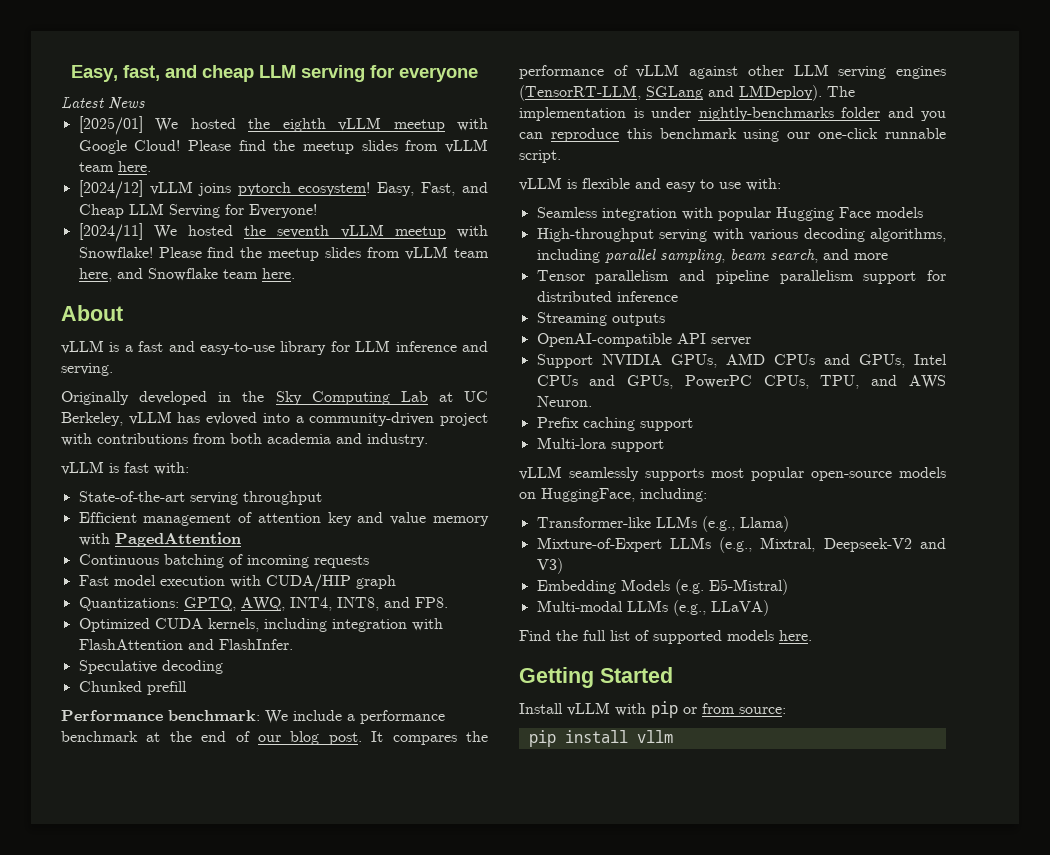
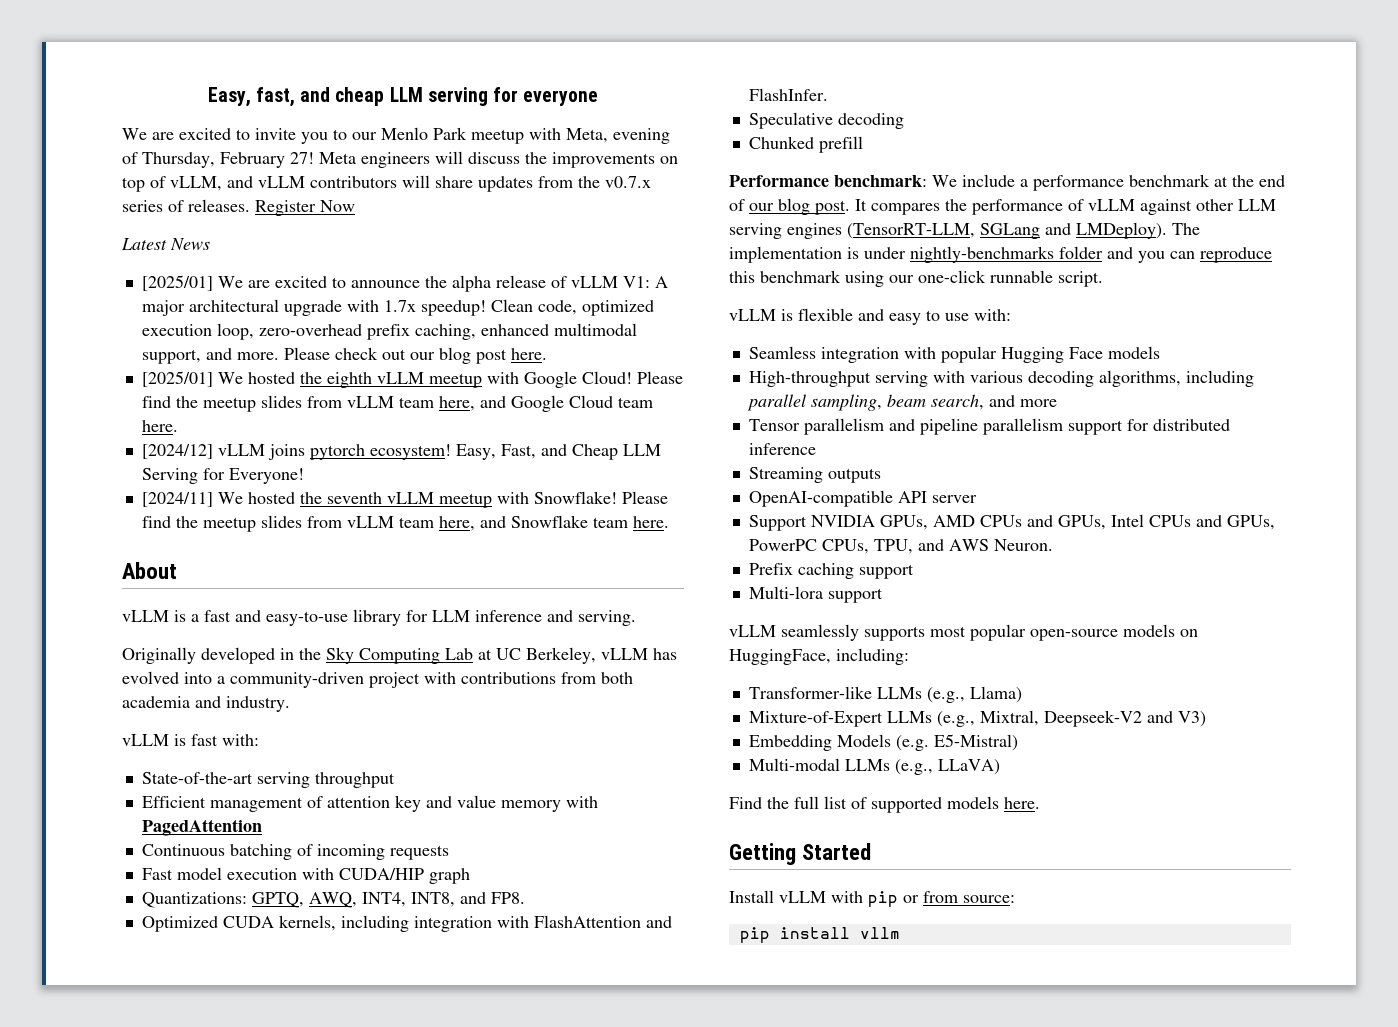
[61,97,145,110] Latest News -> [122,127,670,144] [122,151,678,168] [122,175,651,192] [122,199,355,216] [121,238,210,250] [141,275,668,292] [141,299,654,316] [141,323,637,340] [141,347,547,364] We are excited to invite you to our Menlo Park meetup with Meta, evening of Thursday, February 27! Meta engineers will discuss the improvements on top of vLLM, and vLLM contributors will share updates from the v0.7.x series of releases. Register Now // Latest News // [2025/01] We are excited to announce the alpha release of vLLM V1: A major architectural upgrade with 1.7x speedup! Clean code, optimized execution loop, zero-overhead prefix caching, enhanced multimodal support, and more. Please check out our blog post here.
(114, 167) none -> [438,395,653,412] here, and Google Cloud team
[206,412,258,425] evloved -> [122,671,179,684] evolved

